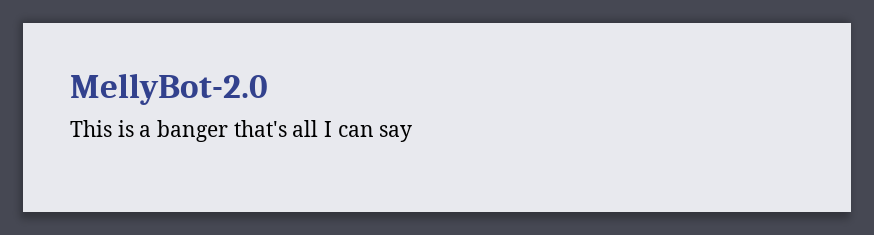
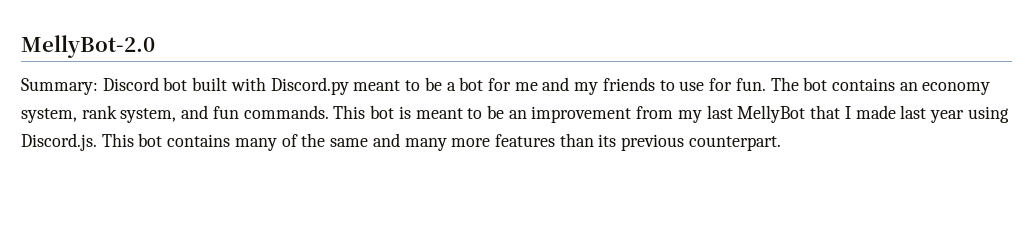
[70,120,413,142] This is a banger that's all I can say -> [21,77,991,95] [21,105,1009,123] [21,133,781,151] Summary: Discord bot built with Discord.py meant to be a bot for me and my friends to use for fun. The bot contains an economy system, rank system, and fun commands. This bot is meant to be an improvement from my last MellyBot that I made last year using Discord.js. This bot contains many of the same and many more features than its previous counterpart.

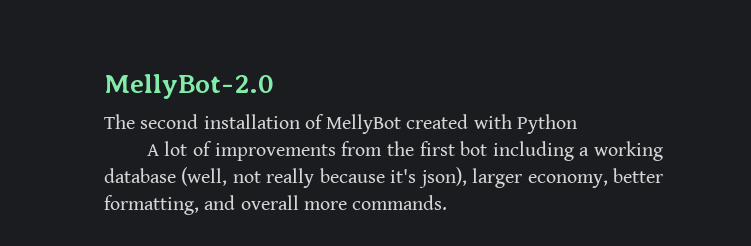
[21,77,991,95] [21,105,1009,123] [21,133,781,151] Summary: Discord bot built with Discord.py meant to be a bot for me and my friends to use for fun. The bot contains an economy system, rank system, and fun commands. This bot is meant to be an improvement from my last MellyBot that I made last year using Discord.js. This bot contains many of the same and many more features than its previous counterpart. -> [104,114,577,134] [146,141,663,161] [104,167,664,188] [104,195,448,215] The second installation of MellyBot created with Python // A lot of improvements from the first bot including a working database (well, not really because it's json), larger economy, better formatting, and overall more commands.

